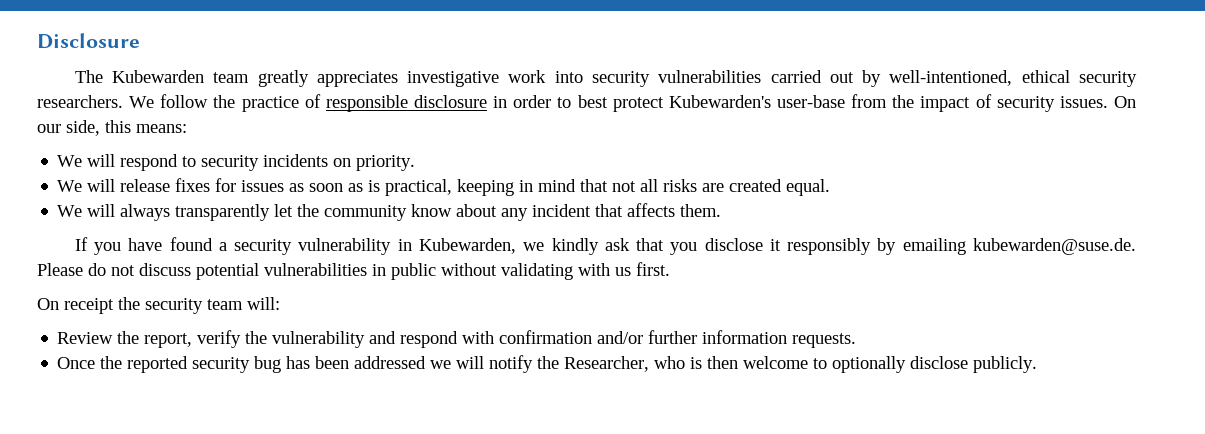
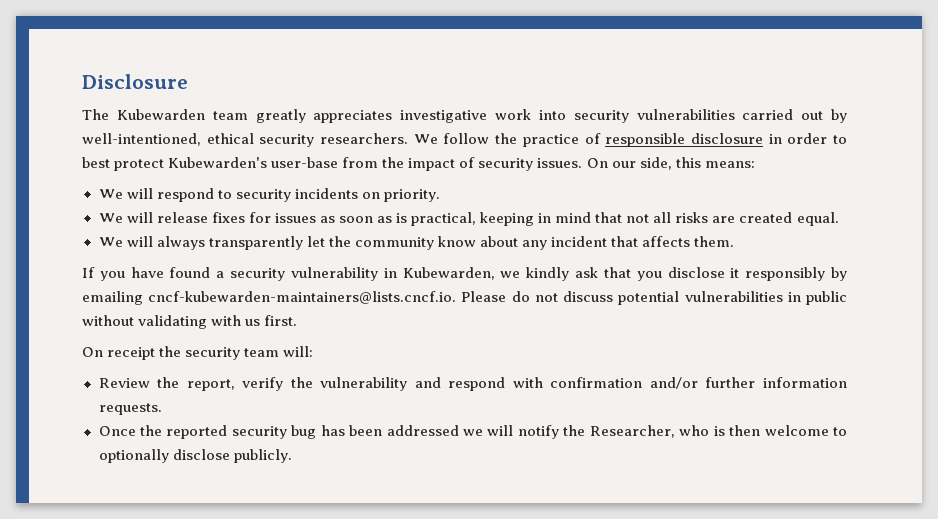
[973,238,1137,255] kubewarden@suse.de. -> [148,291,457,304] cncf-kubewarden-maintainers@lists.cncf.io.

